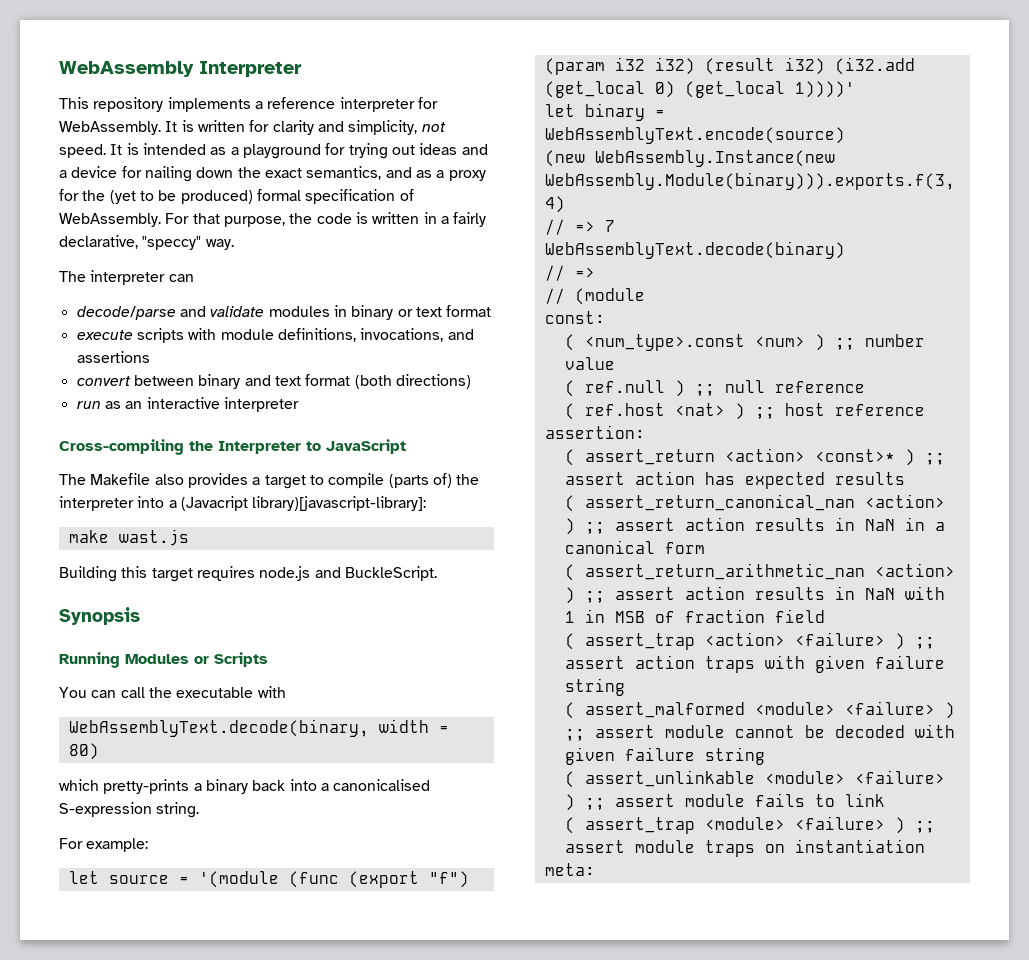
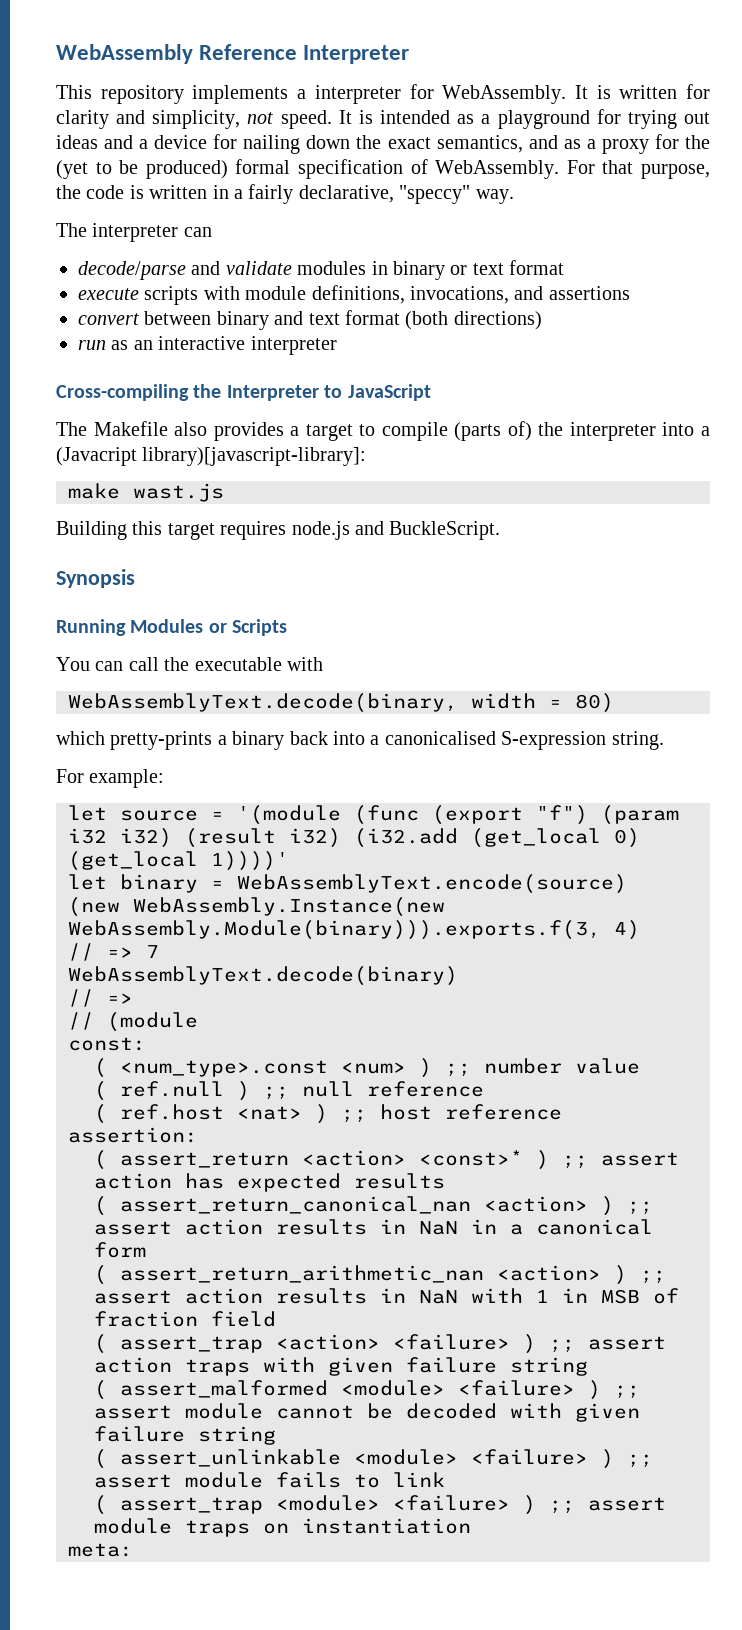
(194, 69) none -> [199,44,298,60] Reference
[267,97,336,109] reference -> (307, 94) none

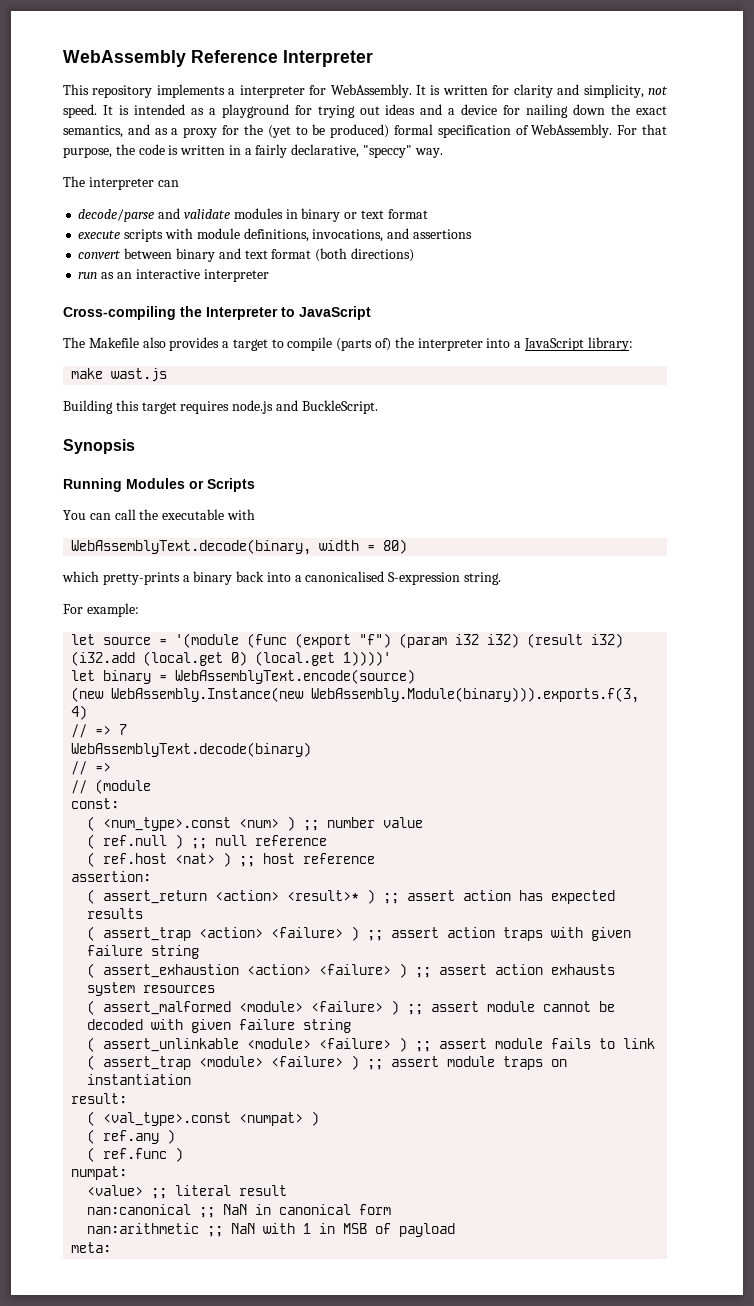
[56,447,367,466] (Javacript library)[javascript-library]: -> [523,337,633,351] JavaScript library:
[471,828,640,848] [68,851,198,871] (get_local 0) (get_local -> [143,651,336,666] (local.get 0) (local.get
[419,1150,523,1166] <const>* -> [287,890,360,901] <result>*
[94,1196,653,1216] [94,1219,653,1235] [94,1242,146,1258] [94,1265,666,1285] [94,1288,679,1304] [94,1311,276,1327] // ( assert_return_canonical_nan <action> ) ;; assert action results in NaN in a canonical form // ( assert_return_arithmetic_nan <action> ) ;; assert action results in NaN with 1 in MSB of fraction field -> (144, 913) none
(588, 1366) none -> [87,963,616,978] [87,982,216,996] // ( assert_exhaustion <action> <failure> ) ;; assert action exhausts system resources
(471, 1526) none -> [71,1093,128,1104] [87,1111,320,1126] [87,1129,176,1144] [87,1147,184,1162] [71,1166,128,1180] [87,1185,288,1199] [87,1204,392,1218] [87,1223,456,1237] // result: // ( <val_type>.const <numpat> ) // ( ref.any ) // ( ref.func ) // numpat: // <value> ;; literal result // nan:canonical ;; NaN in canonical form // nan:arithmetic ;; NaN with 1 in MSB of payload

